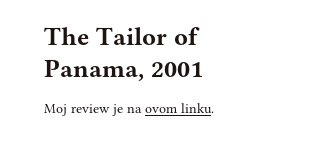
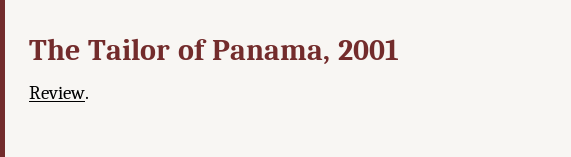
[44,103,214,116] Moj review je na ovom linku. -> [29,86,89,99] Review.

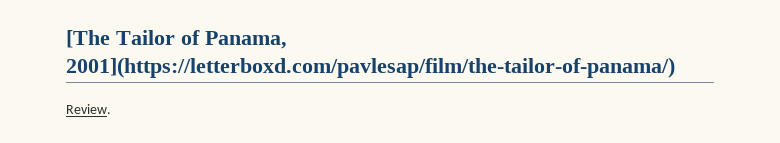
[29,38,80,60] The -> [66,30,110,48] [The
[338,39,400,60] 2001 -> [66,57,675,78] 2001](https://letterboxd.com/pavlesap/film/the-tailor-of-panama/)

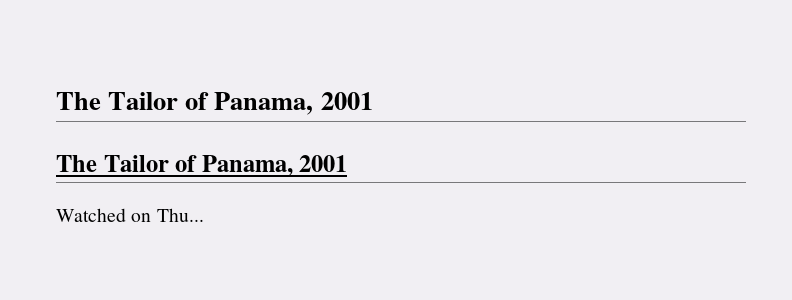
[66,30,287,49] [66,57,675,78] [66,104,111,114] [The Tailor of Panama, 2001](https://letterboxd.com/pavlesap/film/the-tailor-of-panama/) // Review. -> [56,92,373,115] [56,155,348,177] [56,208,204,222] The Tailor of Panama, 2001 // The Tailor of Panama, 2001 // Watched on Thu...

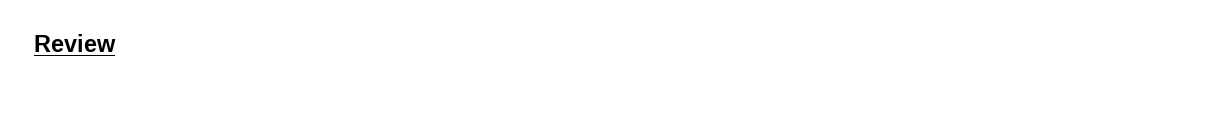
[56,92,373,115] [56,155,348,177] [56,208,204,222] The Tailor of Panama, 2001 // The Tailor of Panama, 2001 // Watched on Thu... -> [34,34,116,52] Review

